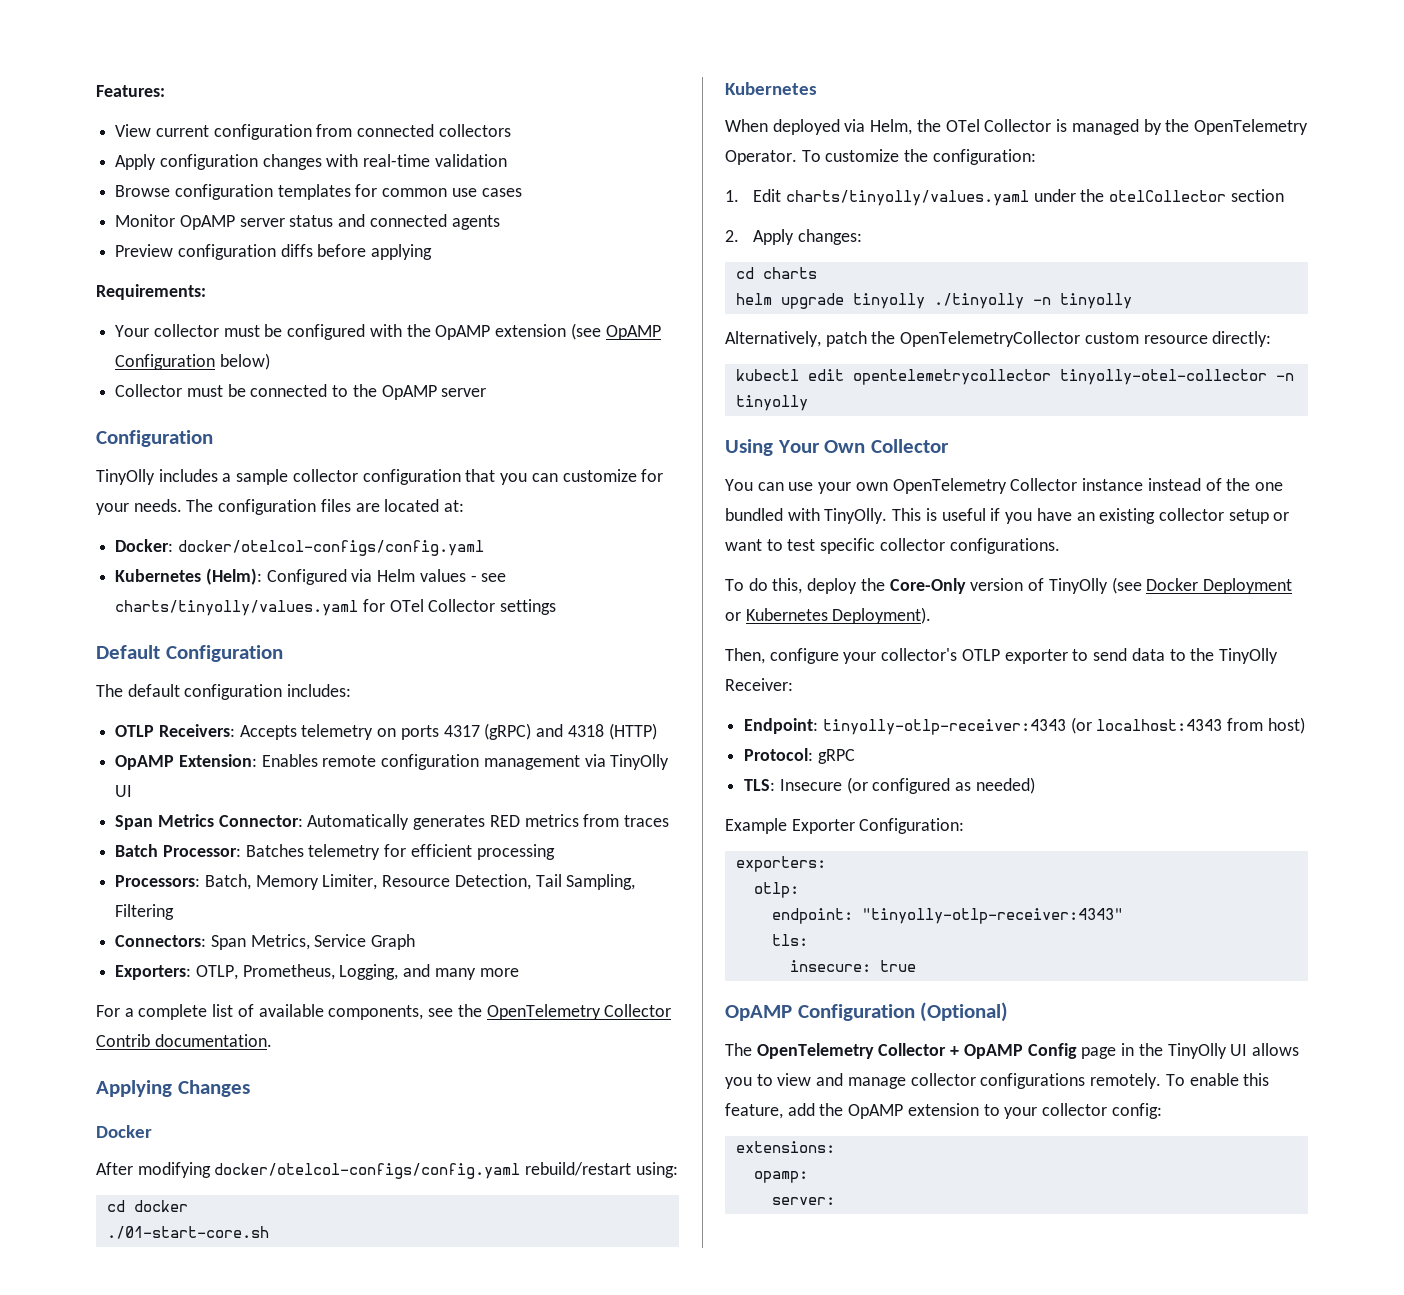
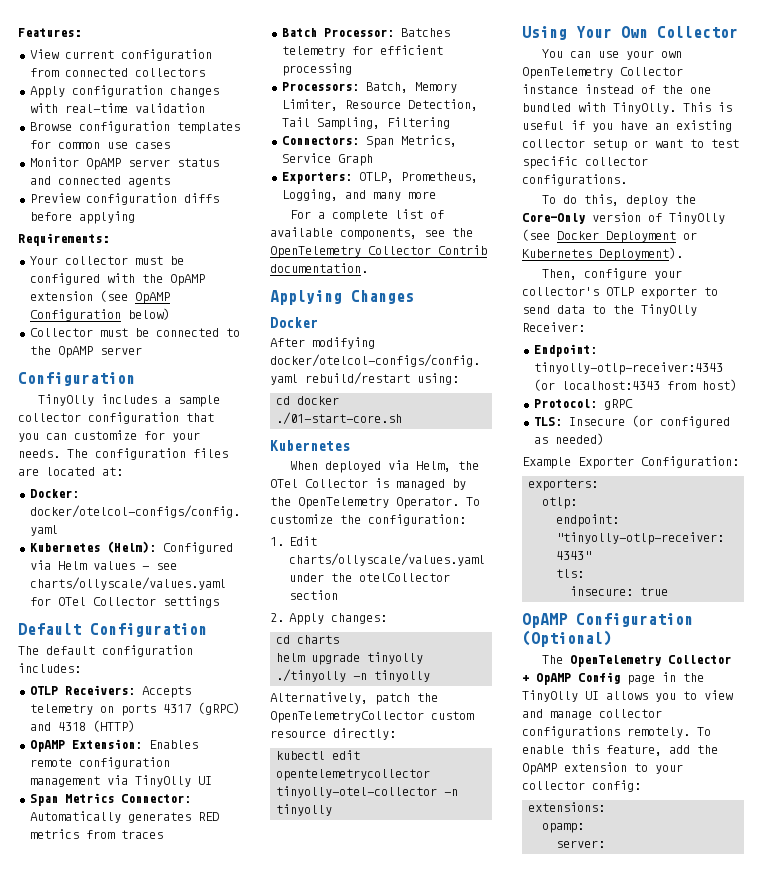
[115,600,359,616] charts/tinyolly/values.yaml -> [29,577,226,590] charts/ollyscale/values.yaml
[785,190,1029,206] charts/tinyolly/values.yaml -> [289,553,486,566] charts/ollyscale/values.yaml

